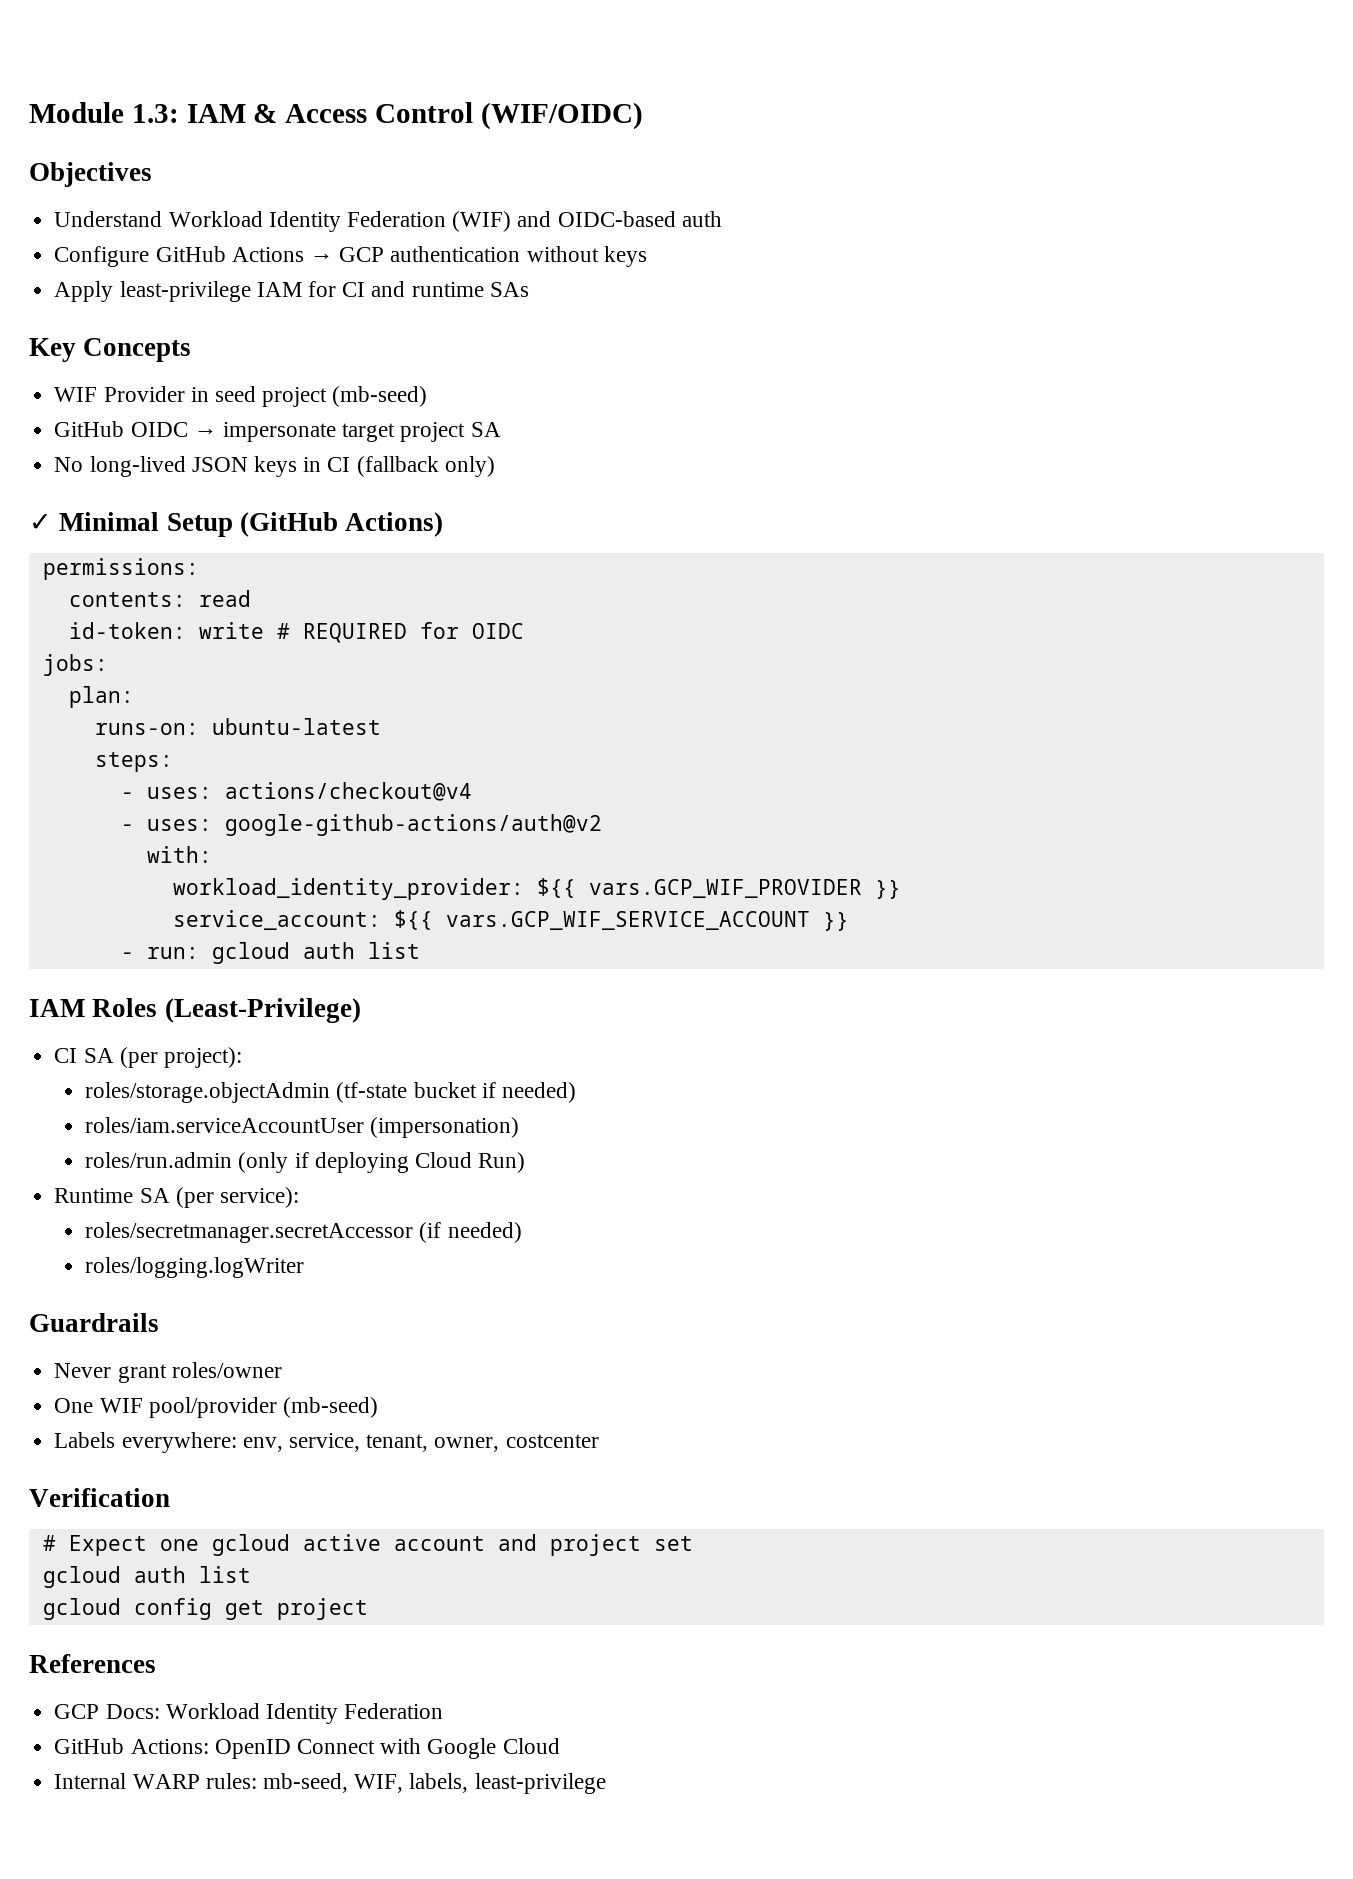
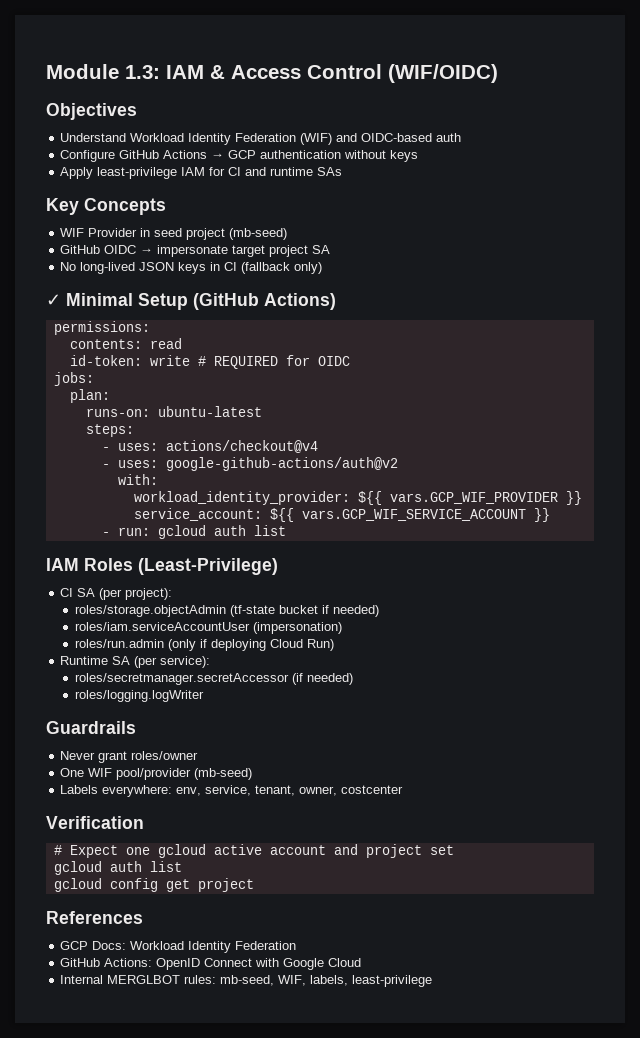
[132,1774,200,1789] WARP -> [107,975,181,984] MERGLBOT

